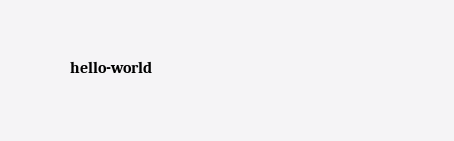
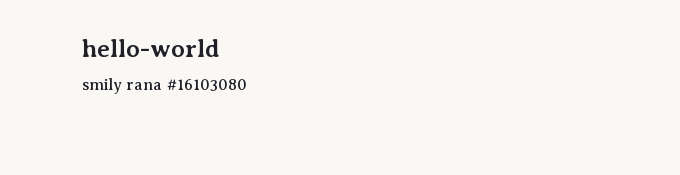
(152, 67) none -> [82,78,247,94] // smily rana #16103080

